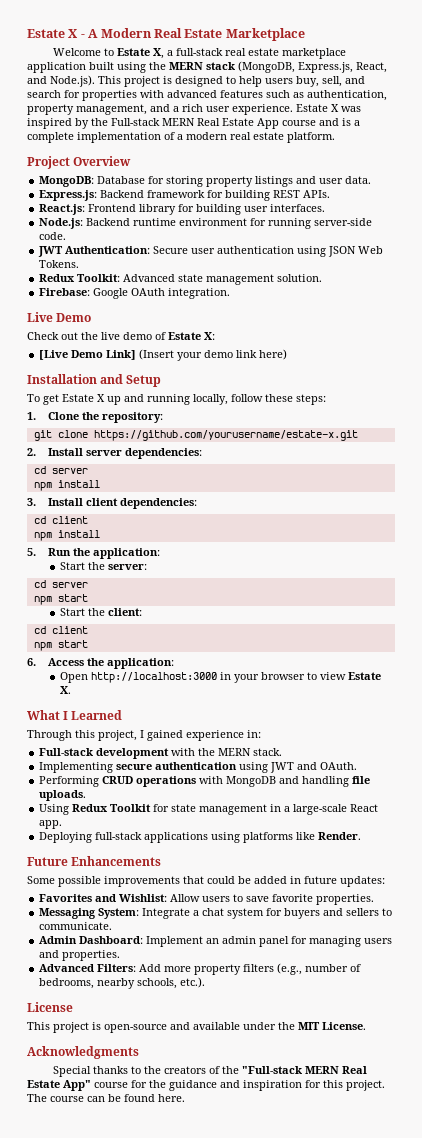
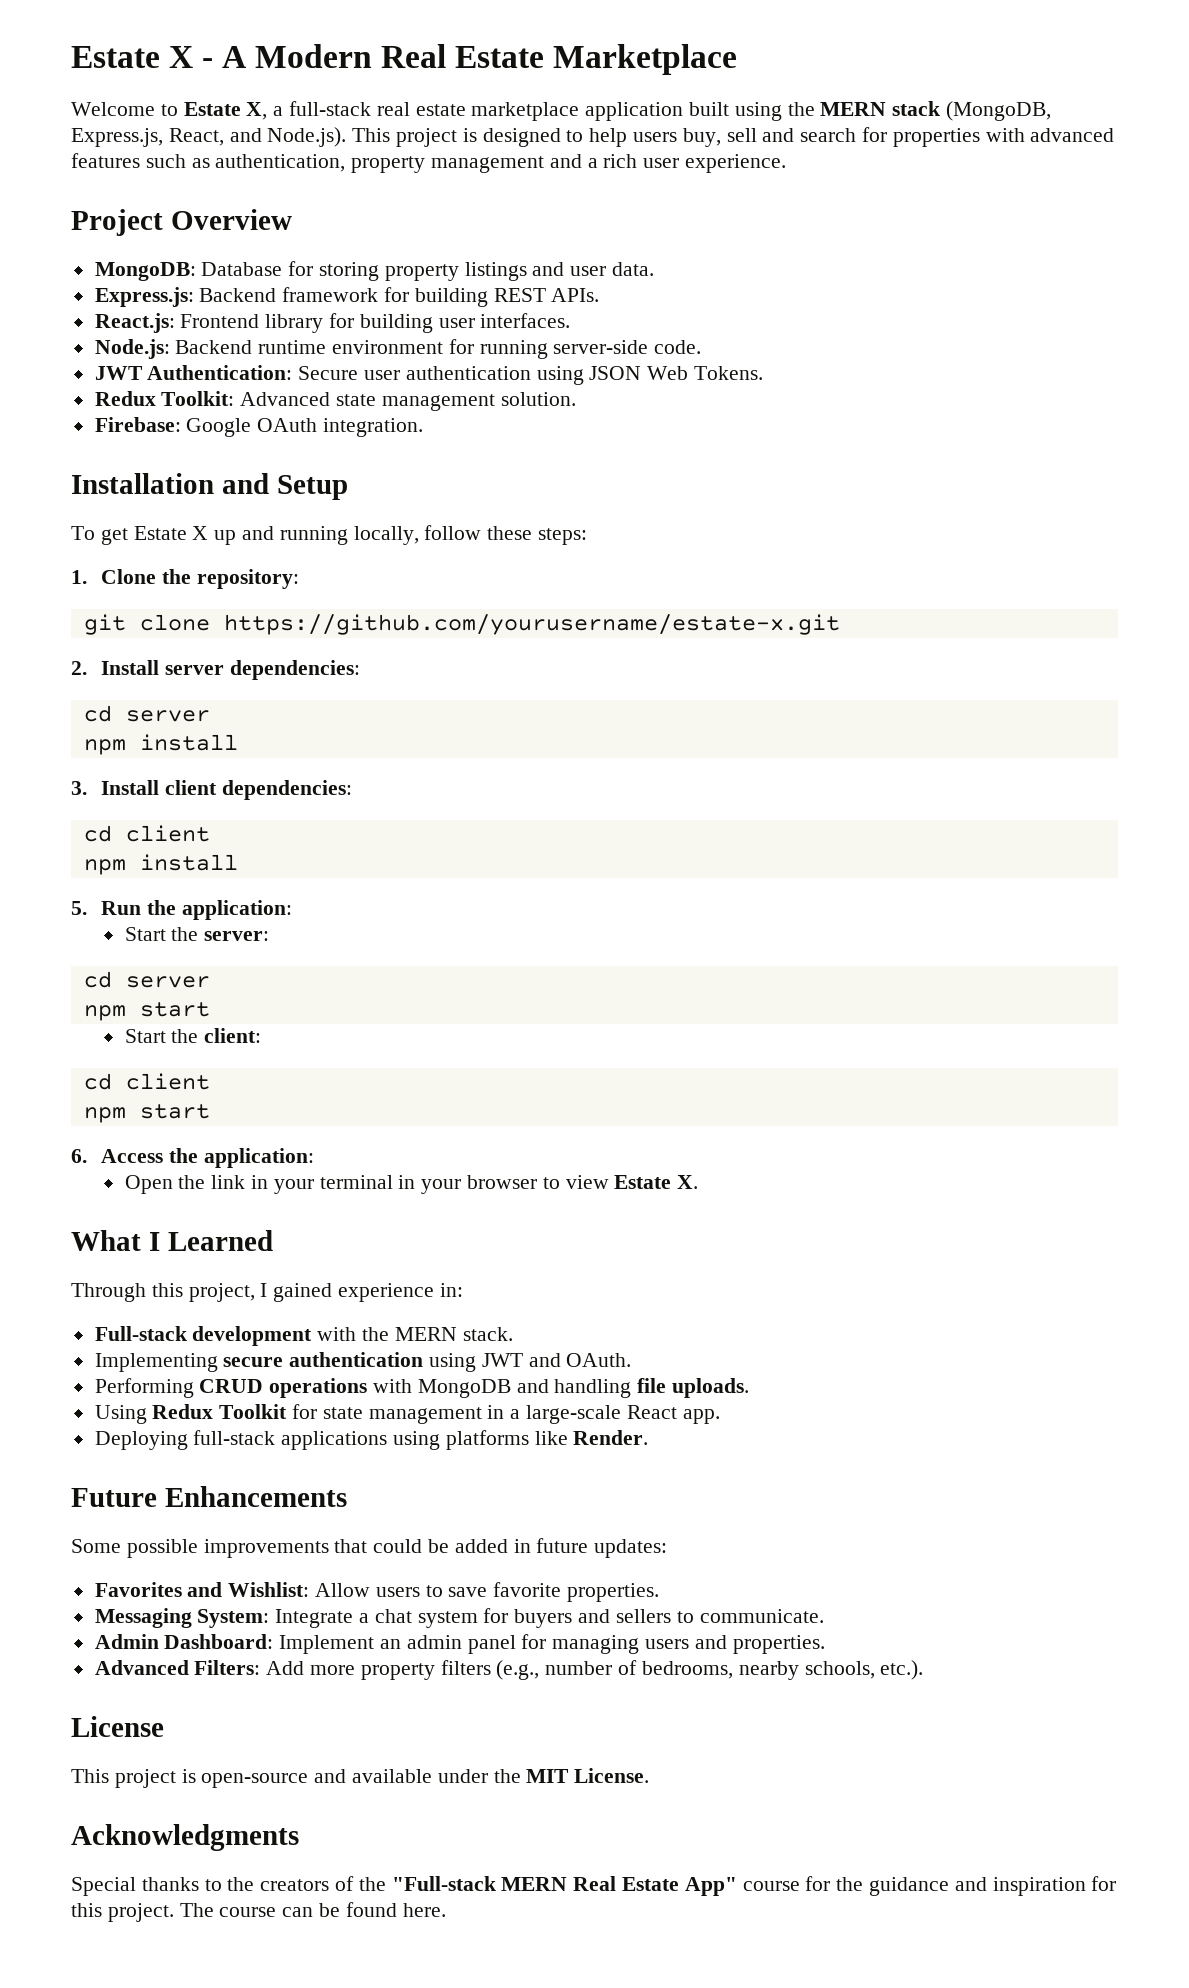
[322,76,342,87] sell, -> [726,128,757,142] sell
[76,104,147,115] management, -> [431,156,545,173] management
[296,104,361,112] [27,118,360,129] [27,132,335,143] Estate X was inspired by the Full-stack MERN Real Estate App course and is a complete implementation of a modern real estate platform. -> (787, 163) none
[27,312,92,322] [27,332,215,340] [39,349,288,361] // Live Demo // Check out the live demo of Estate X: // [Live Demo Link] (Insert your demo link here) -> (424, 427) none
[91,672,218,683] http://localhost:3000 -> [178,1175,393,1194] the link in your terminal

